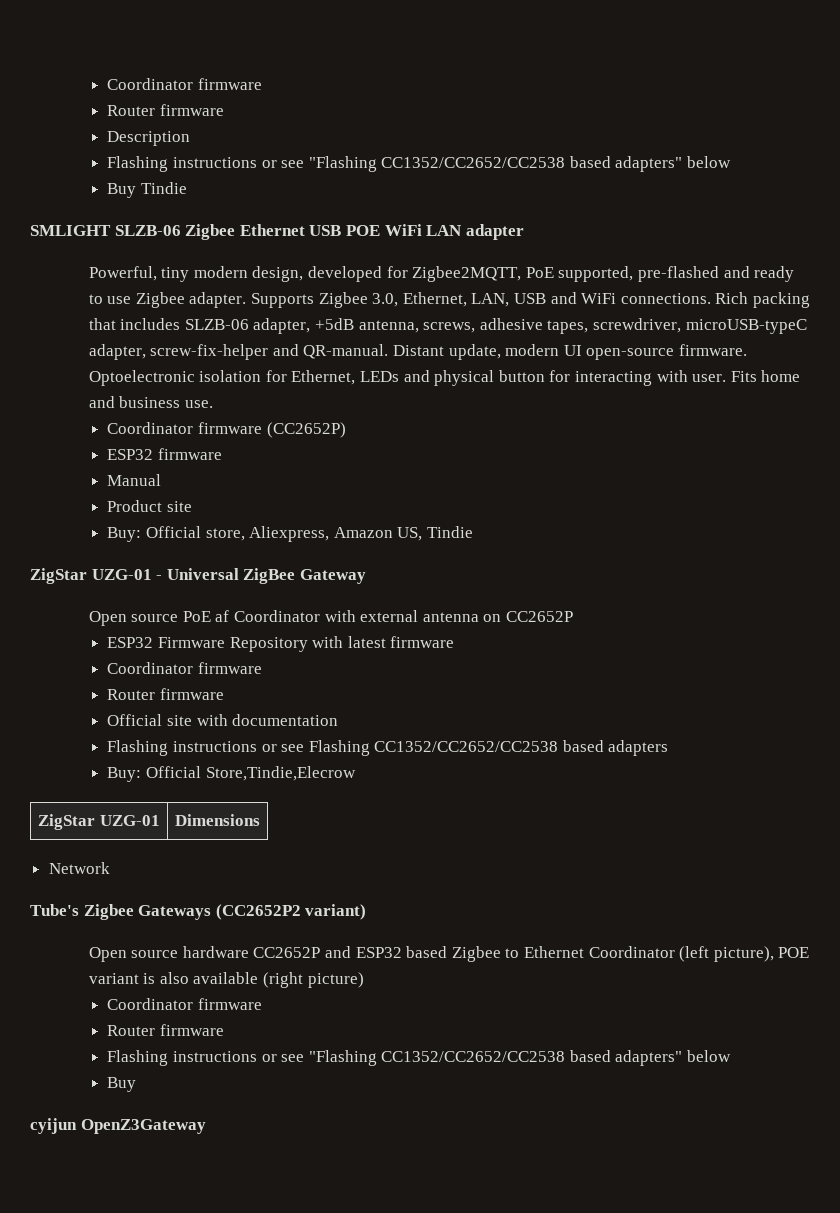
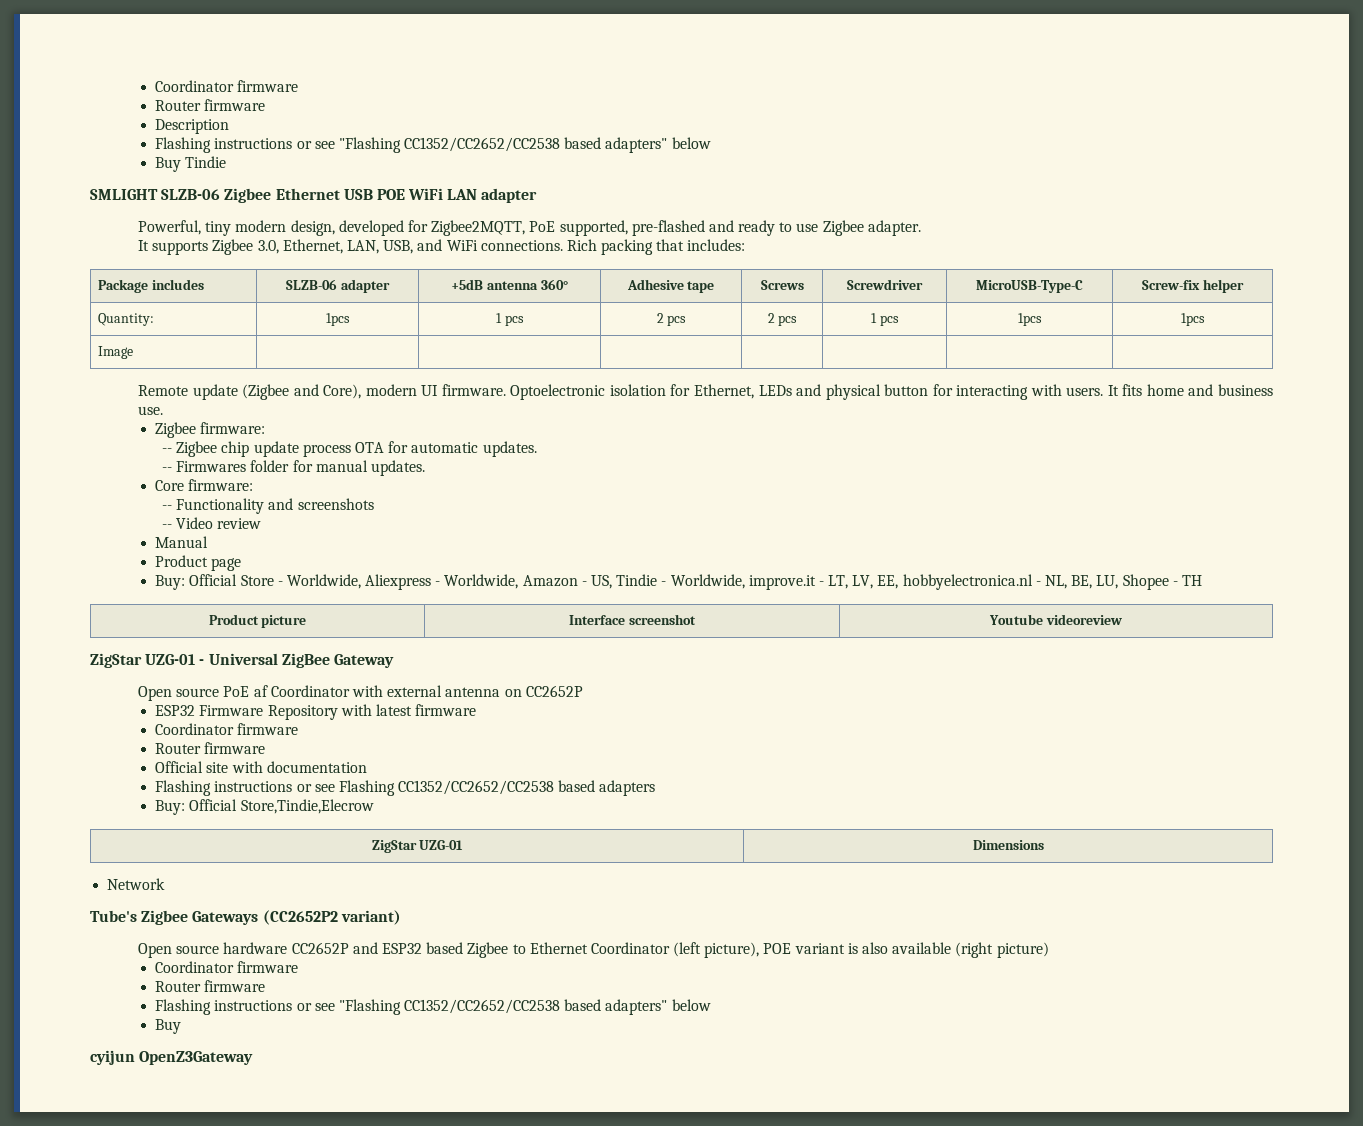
[251,293,315,308] Supports -> [138,240,209,255] // It supports
[513,293,546,304] USB -> [383,240,414,254] USB,
(116, 324) none -> [687,239,746,251] [98,279,149,293] includes: // Package
[184,318,807,334] [88,344,501,360] SLZB-06 adapter, +5dB antenna, screws, adhesive tapes, screwdriver, microUSB-typeC adapter, screw-fix-helper and QR-manual. Distant update, -> [286,279,390,293] [451,279,568,290] [626,279,715,293] [760,280,804,290] [847,279,923,290] [976,280,1083,293] [1142,279,1244,293] [98,313,155,326] [326,313,350,326] [496,313,524,326] [656,313,687,326] [767,313,798,326] [871,313,899,326] [1018,313,1042,326] [1181,313,1205,326] [98,346,134,359] [138,384,362,400] | SLZB-06 adapter | +5dB antenna 360° | Adhesive tape | Screws | Screwdriver | MicroUSB-Type-C | Screw-fix helper // Quantity: | 1pcs | 1 pcs | 2 pcs | 2 pcs | 1 pcs | 1pcs | 1pcs // Image | | | | | | | // Remote update (Zigbee and Core),
[586,348,675,360] open-source -> (439, 390) none
[692,371,757,382] user. Fits -> [1066,384,1143,396] users. It fits
[107,422,346,438] [107,448,222,460] Coordinator firmware (CC2652P) // ESP32 firmware -> [155,422,266,438] [162,441,537,457] [162,460,426,476] [155,479,254,491] [162,498,374,514] [162,517,262,529] Zigbee firmware: // -- Zigbee chip update process OTA for automatic updates. // -- Firmwares folder for manual updates. // Core firmware: // -- Functionality and screenshots // -- Video review
[166,501,192,512] [107,526,473,542] site // Buy: Official store, Aliexpress, Amazon US, Tindie -> [211,558,242,571] [155,574,1202,590] [208,614,307,628] [569,614,696,625] [989,614,1122,625] page // Buy: Official Store - Worldwide, Aliexpress - Worldwide, Amazon - US, Tindie - Worldwide, improve.it - LT, LV, EE, hobbyelectronica.nl - NL, BE, LU, Shopee - TH // Product picture | Interface screenshot | Youtube videoreview

